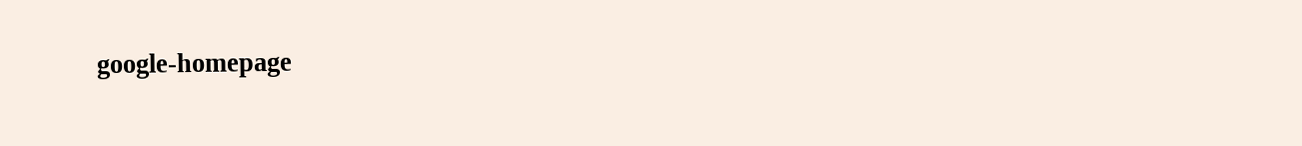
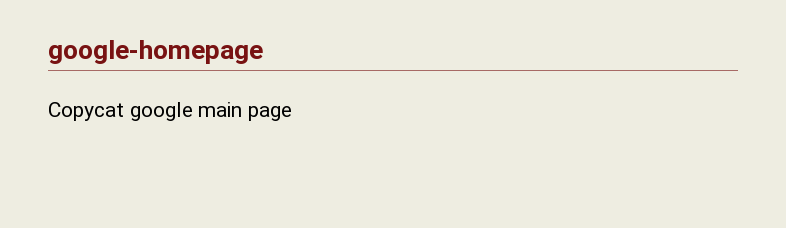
(293, 65) none -> [48,102,293,121] // Copycat google main page

